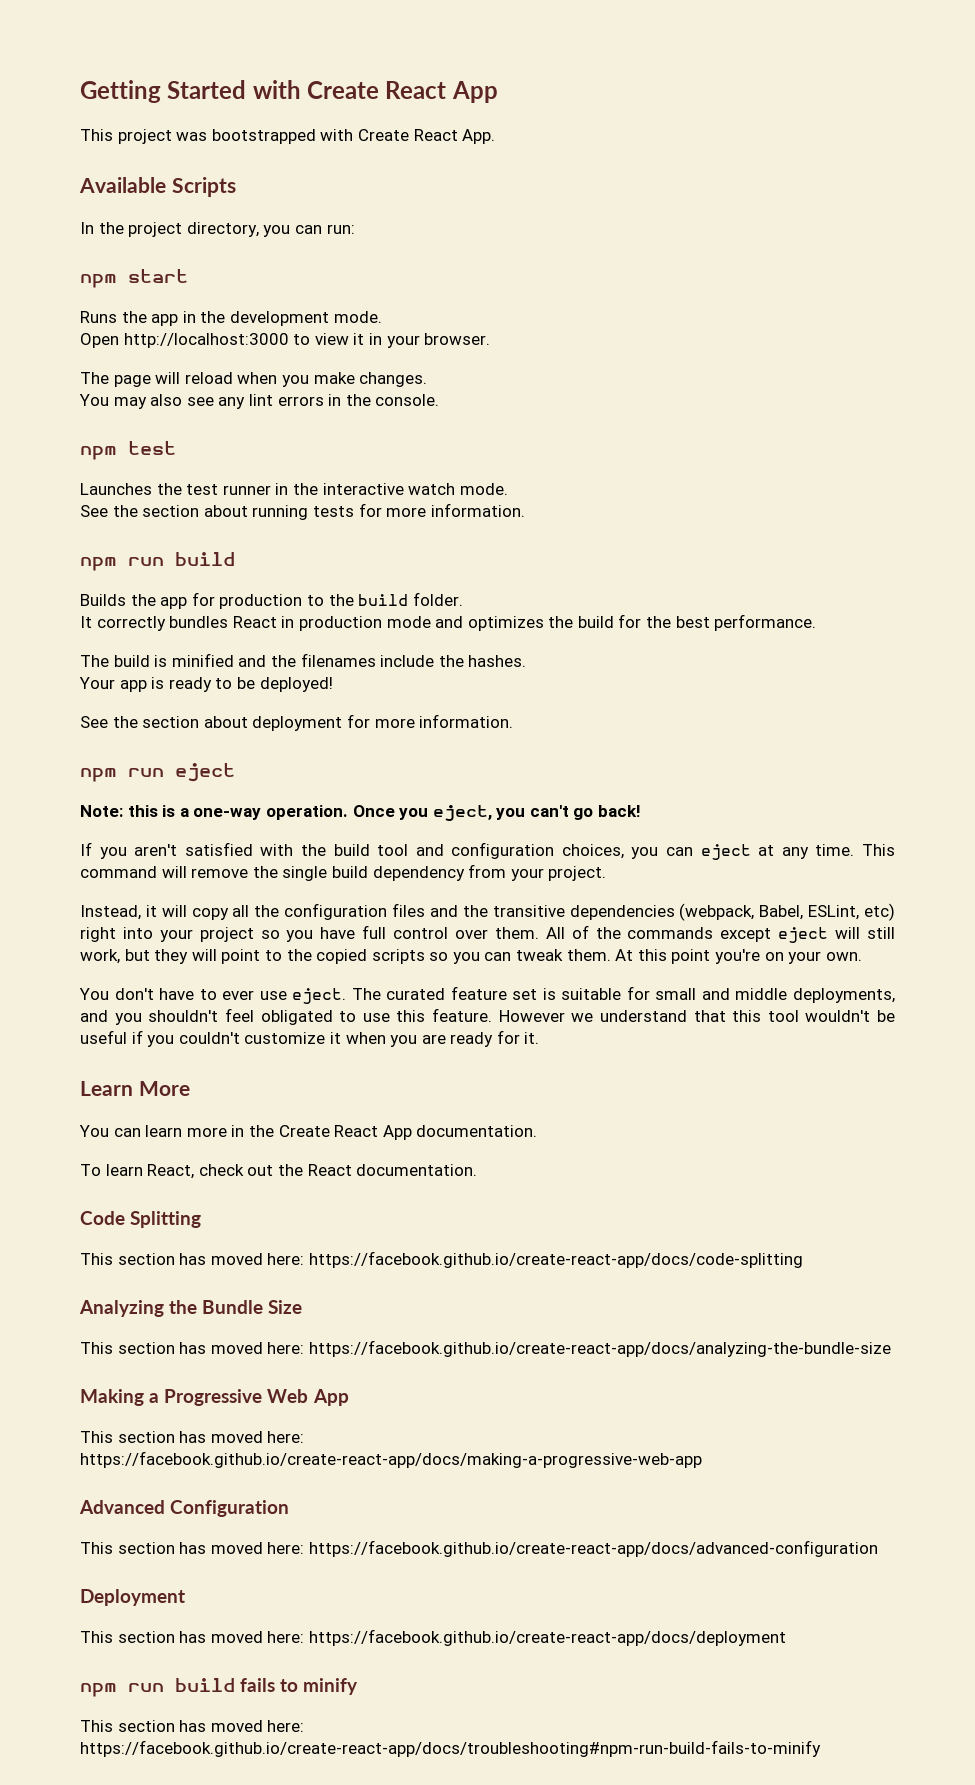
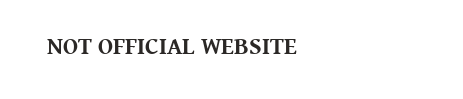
[80,80,498,103] [80,129,496,144] [79,177,236,197] [80,222,355,237] [80,269,188,288] [80,311,382,326] [80,333,491,348] [80,372,428,387] [79,394,440,409] [80,441,176,460] [80,483,508,495] [80,503,525,520] [80,552,235,571] [80,592,463,609] [80,614,817,631] [80,653,527,667] [79,677,333,692] [80,714,514,731] [80,763,235,782] [80,805,642,821] [80,842,896,860] [80,864,607,881] [80,903,895,921] [80,925,896,943] [80,949,862,964] [79,986,895,1004] [80,1008,895,1025] [80,1030,540,1047] [80,1081,190,1096] [79,1125,538,1140] [80,1164,478,1179] [80,1211,202,1228] [80,1251,803,1268] [79,1300,303,1317] [80,1340,891,1357] [80,1389,349,1406] [80,1431,305,1443] [80,1451,702,1468] [79,1500,290,1517] [80,1540,878,1557] [80,1589,185,1606] [80,1629,786,1646] [80,1678,359,1697] [80,1720,305,1732] [80,1740,821,1757] Getting Started with Create React App // This project was bootstrapped with Create React App. // Available Scripts // In the project directory, you can run: // npm start // Runs the app in the development mode. // Open http://localhost:3000 to view it in your browser. // The page will reload when you make changes. // You may also see any lint errors in the console. // npm test // Launches the test runner in the interactive watch mode. // See the section about running tests for more information. // npm run build // Builds the app for production to the build folder. // It correctly bundles React in production mode and optimizes the build for the best performance. // The build is minified and the filenames include the hashes. // Your app is ready to be deployed! // See the section about deployment for more information. // npm run eject // Note: this is a one-way operation. Once you eject, you can't go back! // If you aren't satisfied with the build tool and configuration choices, you can eject at any time. This command will remove the single build dependency from your project. // Instead, it will copy all the configuration files and the transitive dependencies (webpack, Babel, ESLint, etc) right into your project so you have full control over them. All of the commands except eject will still work, but they will point to the copied scripts so you can tweak them. At this point you're on your own. // You don't have to ever use eject. The curated feature set is suitable for small and middle deployments, and you shouldn't feel obligated to use this feature. However we understand that this tool wouldn't be useful if you couldn't customize it when you are ready for it. // Learn More // You can learn more in the Create React App documentation. // To learn React, check out the React documentation. // Code Splitting // This section has moved here: https://facebook.github.io/create-react-app/docs/code-splitting // Analyzing the Bundle Size // This section has moved here: https://facebook.github.io/create-react-app/docs/analyzing-the-bundle-size // Making a Progressive Web App // This section has moved here: https://facebook.github.io/create-react-app/docs/making-a-progressive-web-app // Advanced Configuration // This section has moved here: https://facebook.github.io/create-react-app/docs/advanced-configuration // Deployment // This section has moved here: https://facebook.github.io/create-react-app/docs/deployment // npm run build fails to minify // This section has moved here: https://facebook.github.io/create-react-app/docs/troubleshooting#npm-run-build-fails-to-minify -> [47,39,297,54] NOT OFFICIAL WEBSITE

